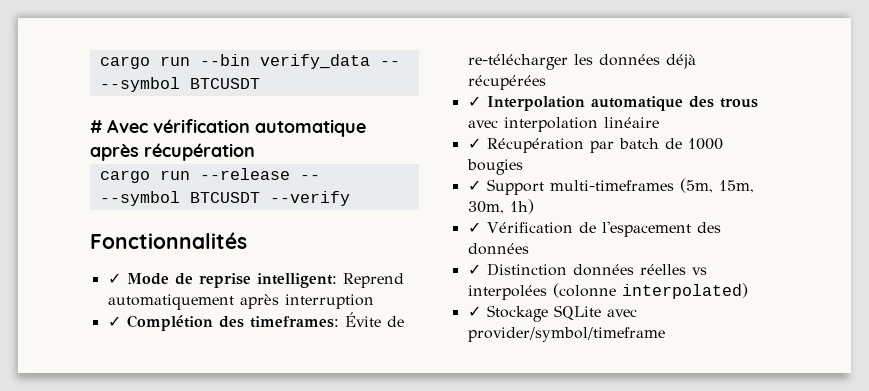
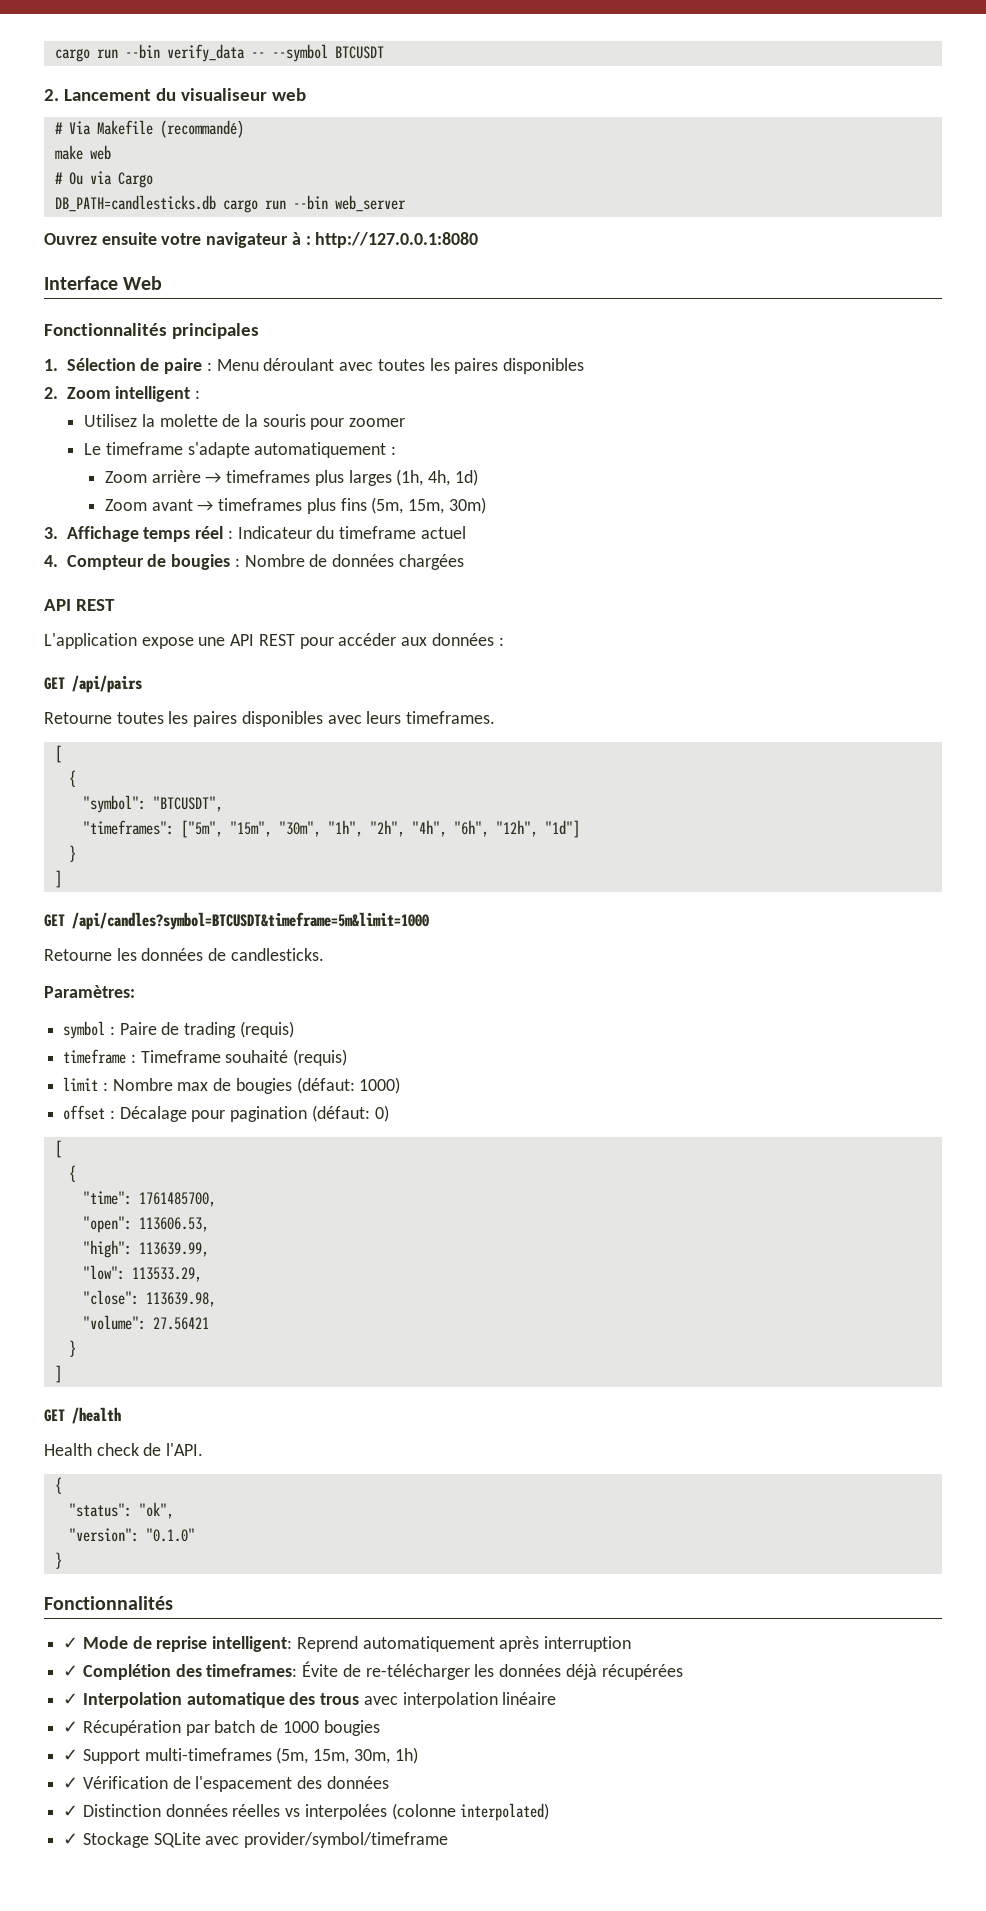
[90,119,366,137] [90,143,255,161] [99,168,320,183] [99,191,350,206] # Avec vérification automatique après récupération // cargo run --release -- --symbol BTCUSDT --verify -> [44,88,306,101] [54,120,244,138] [54,145,111,160] [54,171,153,188] [54,195,406,213] [44,232,479,248] [44,276,163,290] [44,323,259,339] [44,358,585,374] [44,386,201,402] [84,414,406,430] [84,442,397,458] [104,469,478,486] [104,497,486,514] [44,526,466,542] [44,554,464,570] [44,599,115,611] [44,633,504,649] [44,675,142,693] [44,711,496,727] [54,745,62,763] [68,770,76,787] [82,795,223,813] [82,820,580,838] [68,845,76,862] [54,870,62,888] [44,912,429,930] [44,948,324,961] [44,985,135,998] [63,1021,294,1039] [63,1049,348,1066] [63,1077,401,1094] [63,1105,389,1122] [54,1140,62,1158] [68,1165,76,1182] [82,1191,216,1207] [82,1216,209,1233] [82,1240,209,1258] [82,1265,202,1282] [82,1290,216,1307] [82,1315,209,1330] [68,1340,76,1357] [54,1365,62,1383] [44,1407,121,1424] [44,1443,204,1456] [54,1477,62,1494] [68,1502,174,1519] [68,1528,195,1542] [54,1552,62,1569] 2. Lancement du visualiseur web // # Via Makefile (recommandé) // make web // # Ou via Cargo // DB_PATH=candlesticks.db cargo run --bin web_server // Ouvrez ensuite votre navigateur à : http://127.0.0.1:8080 // Interface Web // Fonctionnalités principales // 1. Sélection de paire : Menu déroulant avec toutes les paires disponibles // 2. Zoom intelligent : // Utilisez la molette de la souris pour zoomer // Le timeframe s'adapte automatiquement : // Zoom arrière → timeframes plus larges (1h, 4h, 1d) // Zoom avant → timeframes plus fins (5m, 15m, 30m) // 3. Affichage temps réel : Indicateur du timeframe actuel // 4. Compteur de bougies : Nombre de données chargées // API REST // L'application expose une API REST pour accéder aux données : // GET /api/pairs // Retourne toutes les paires disponibles avec leurs timeframes. // [ // { // "symbol": "BTCUSDT", // "timeframes": ["5m", "15m", "30m", "1h", "2h", "4h", "6h", "12h", "1d"] // } // ] // GET /api/candles?symbol=BTCUSDT&timeframe=5m&limit=1000 // Retourne les données de candlesticks. // Paramètres: // symbol : Paire de trading (requis) // timeframe : Timeframe souhaité (requis) // limit : Nombre max de bougies (défaut: 1000) // offset : Décalage pour pagination (défaut: 0) // [ // { // "time": 1761485700, // "open": 113606.53, // "high": 113639.99, // "low": 113533.29, // "close": 113639.98, // "volume": 27.56421 // } // ] // GET /health // Health check de l'API. // { // "status": "ok", // "version": "0.1.0" // }

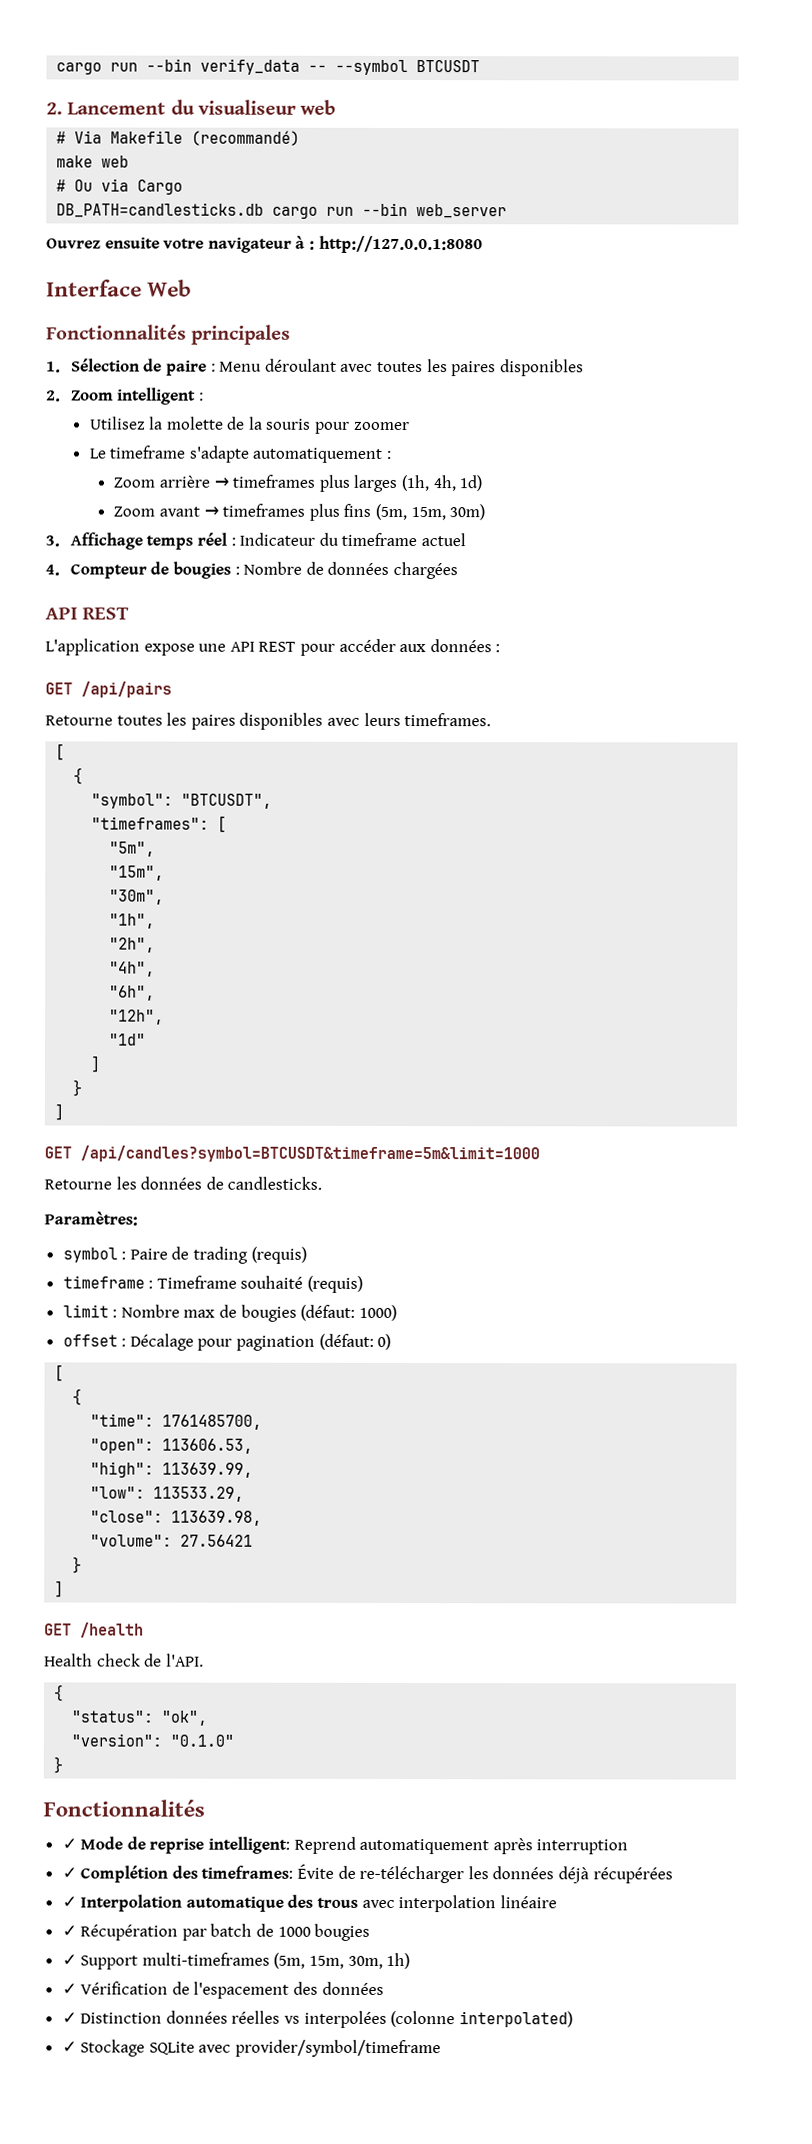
[180,820,223,838] ["5m", -> [217,815,228,833] [109,841,156,857] [ // "5m", //
(272, 829) none -> (165, 873) //
(321, 829) none -> (165, 897) //
(363, 828) none -> (156, 921) //
(405, 828) none -> (156, 945) //
(447, 828) none -> (156, 969) //
(489, 828) none -> (156, 993) //
[544,820,580,838] "1d"] -> [109,1033,147,1046] [90,1055,102,1073] // "1d" // ]

